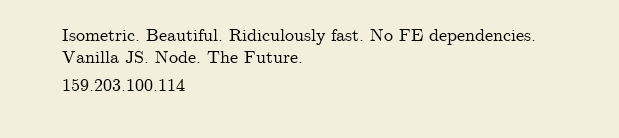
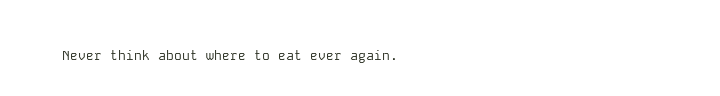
[62,28,536,45] [62,50,303,63] [62,78,185,91] Isometric. Beautiful. Ridiculously fast. No FE dependencies. Vanilla JS. Node. The Future. // 159.203.100.114 -> [62,50,398,63] Never think about where to eat ever again.

